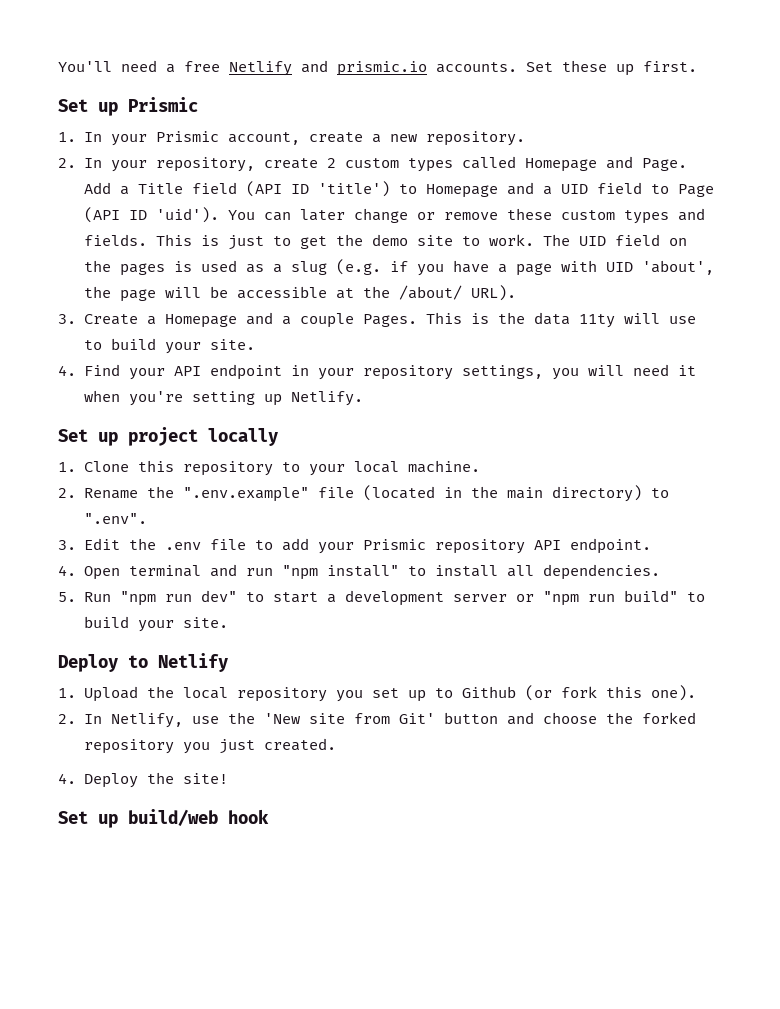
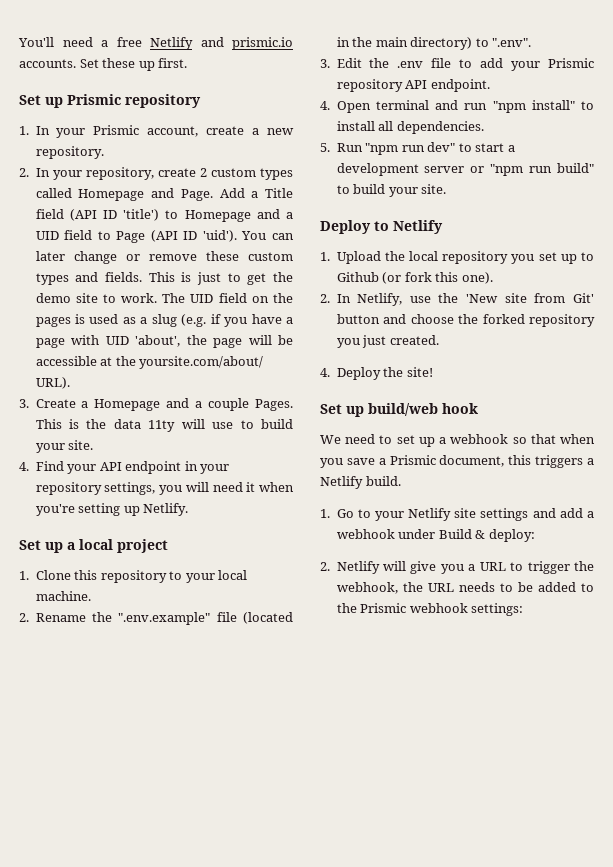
(198, 104) none -> [125,94,201,108] repository
[398,285,462,300] /about/ -> [139,356,264,369] yoursite.com/about/
(118, 439) none -> [67,539,113,550] a local
[208,428,278,446] locally -> (168, 546) none
(269, 816) none -> [320,434,595,447] [320,455,594,468] [320,476,401,489] [320,508,594,521] [336,529,535,542] [320,561,594,574] [336,582,594,594] [336,603,524,616] // We need to set up a webhook so that when you save a Prismic document, this triggers a Netlify build. // 1. Go to your Netlify site settings and add a webhook under Build & deploy: // 2. Netlify will give you a URL to trigger the webhook, the URL needs to be added to the Prismic webhook settings:

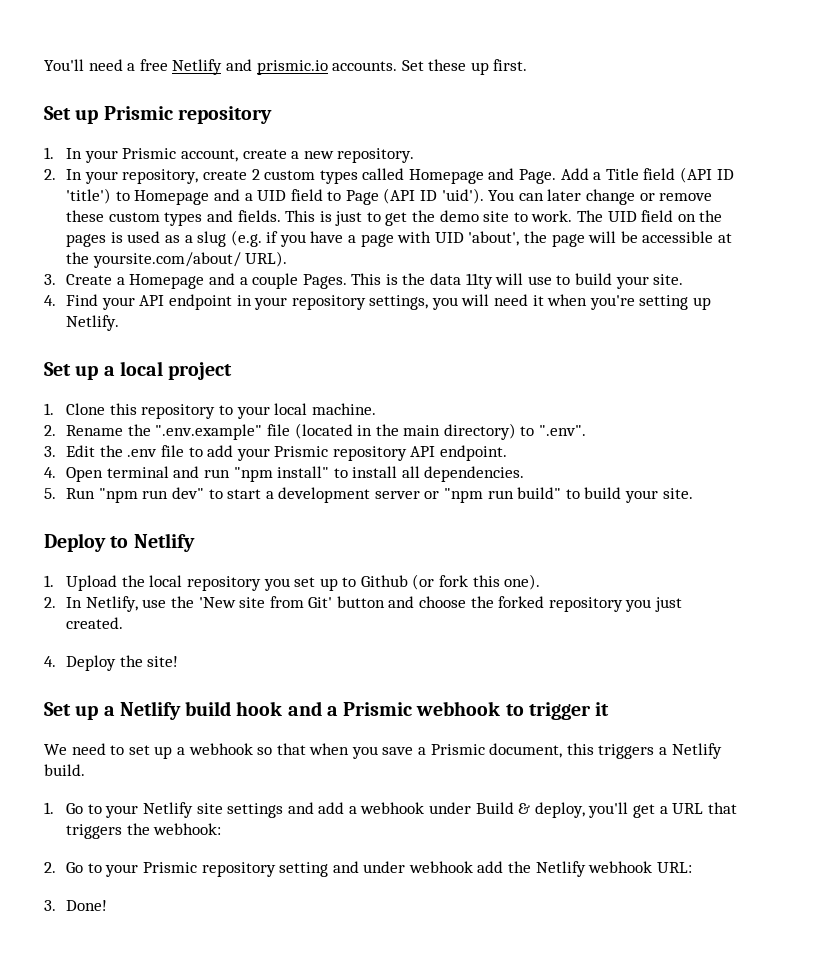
[368,403,478,416] build/web hook -> [103,701,610,720] a Netlify build hook and a Prismic webhook to trigger it
[488,529,535,542] [320,561,594,574] [336,582,594,594] [336,603,524,616] deploy: // 2. Netlify will give you a URL to trigger the webhook, the URL needs to be added to the Prismic webhook settings: -> [534,802,737,818] [66,823,222,839] [44,861,692,877] [44,900,108,911] deploy, you'll get a URL that triggers the webhook: // 2. Go to your Prismic repository setting and under webhook add the Netlify webhook URL: // 3. Done!

